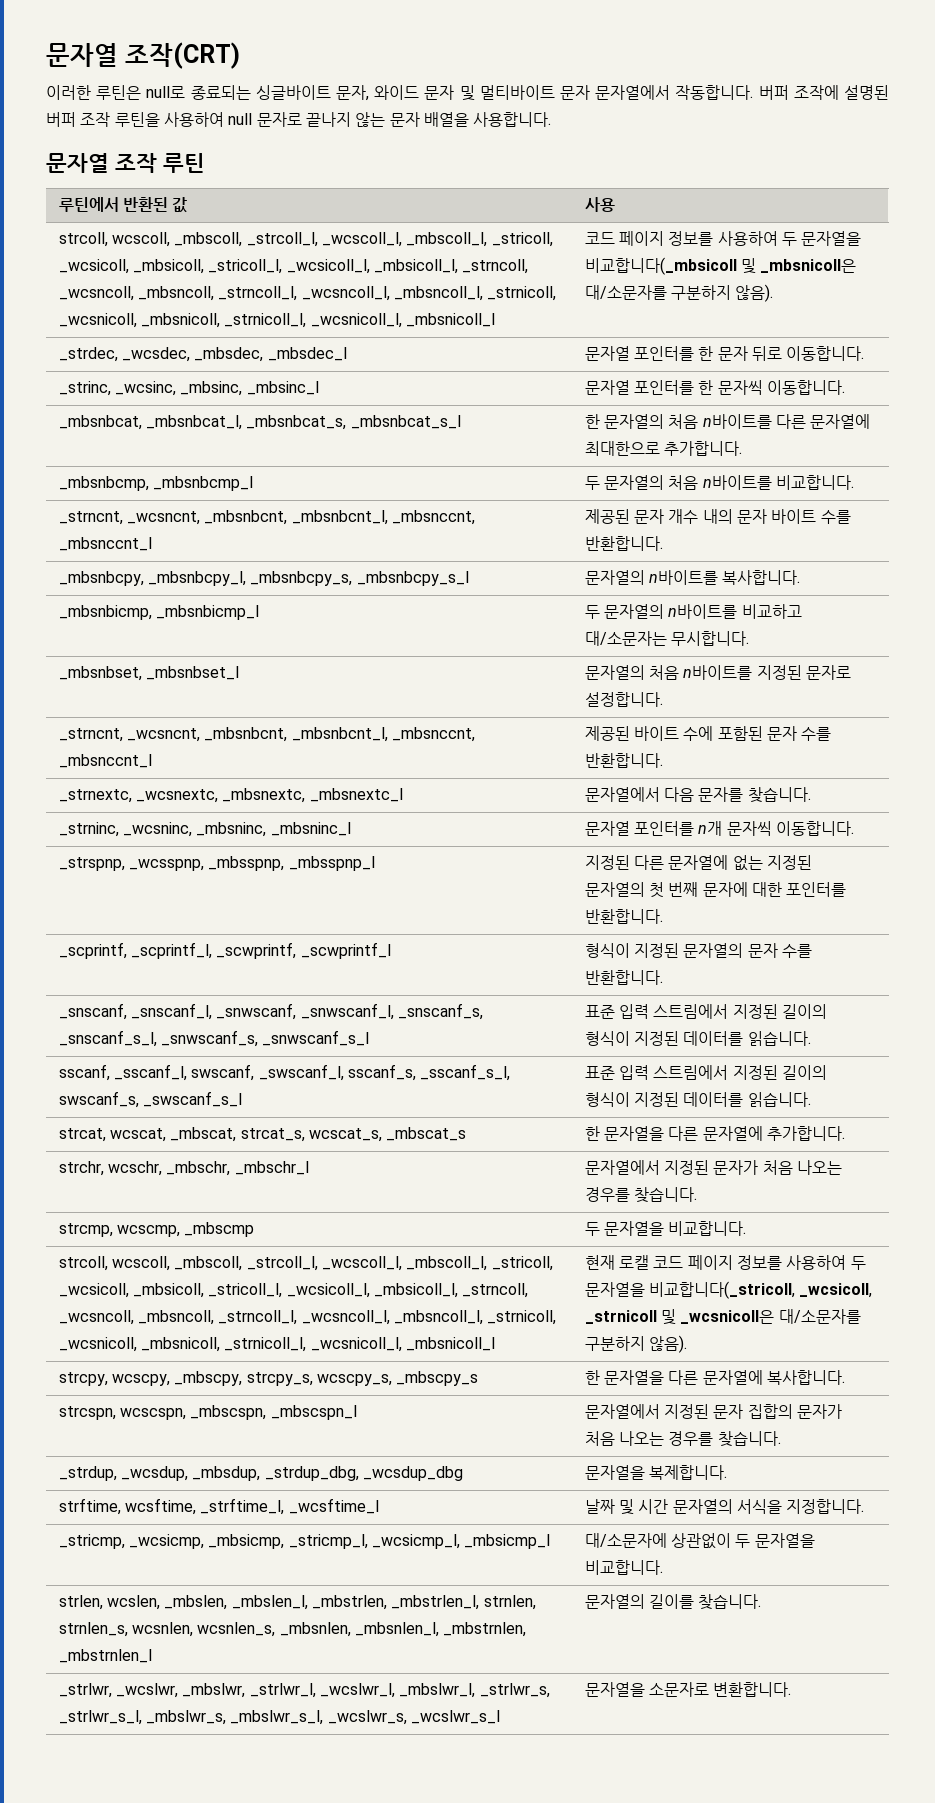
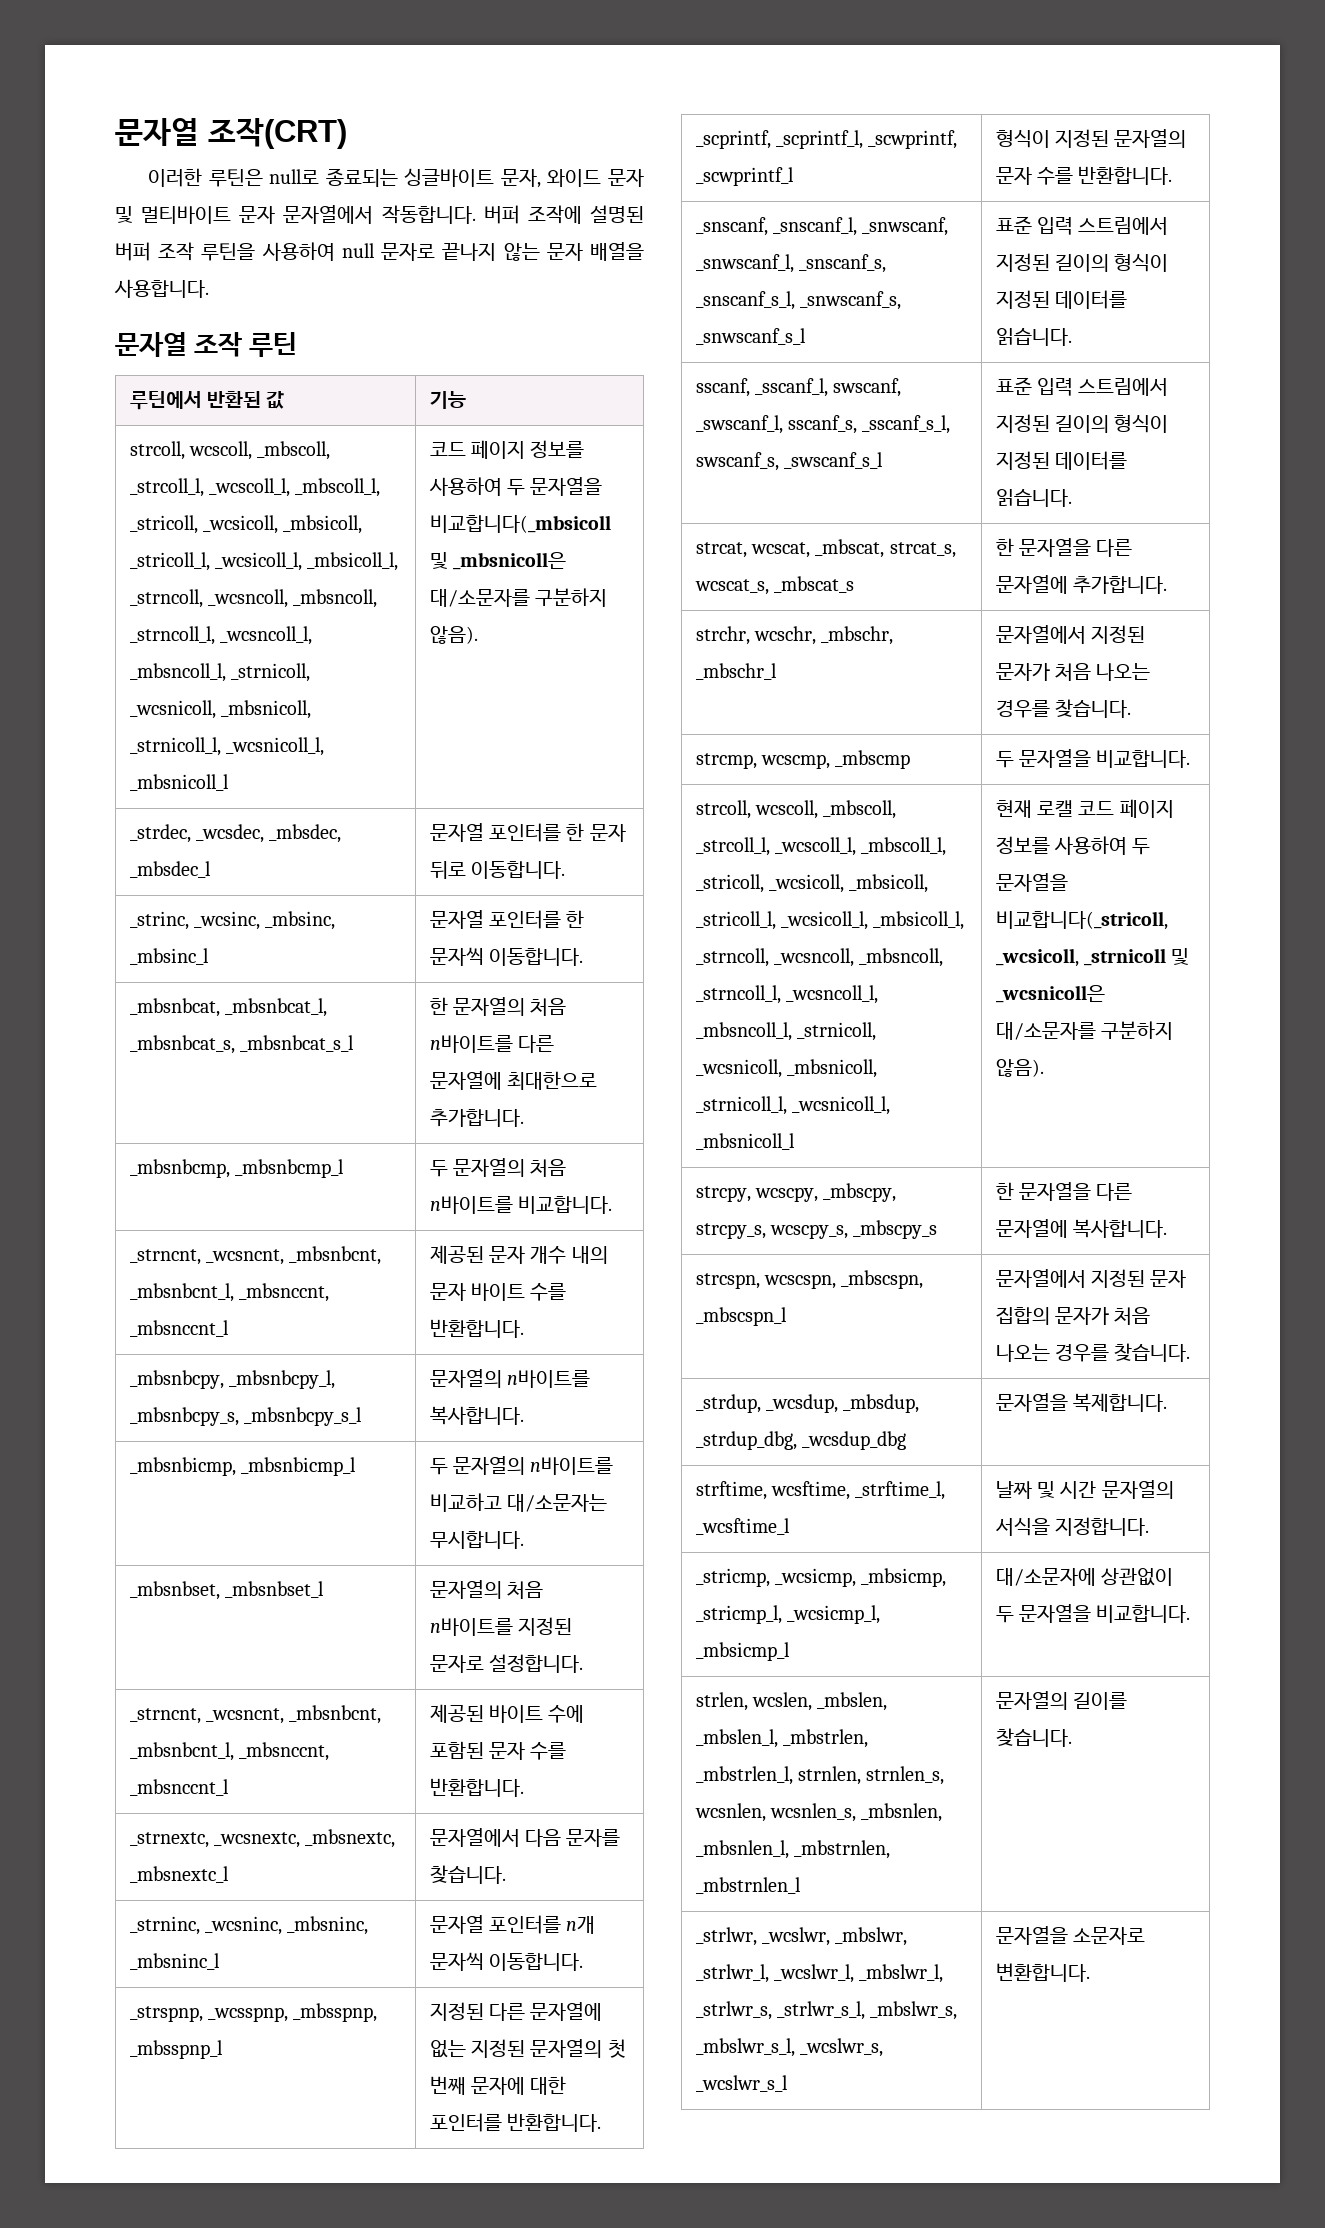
[584,197,615,212] 사용 -> [429,391,466,409] 기능

